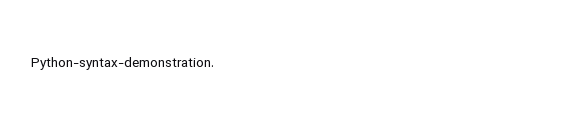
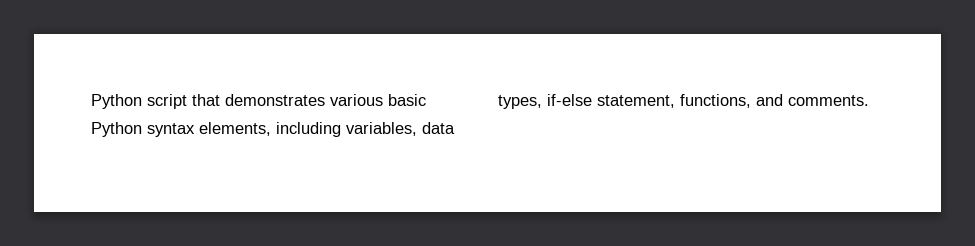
[31,57,214,70] Python-syntax-demonstration. -> [91,94,426,109] [91,122,455,137] [498,94,869,109] Python script that demonstrates various basic Python syntax elements, including variables, data types, if-else statement, functions, and comments.

